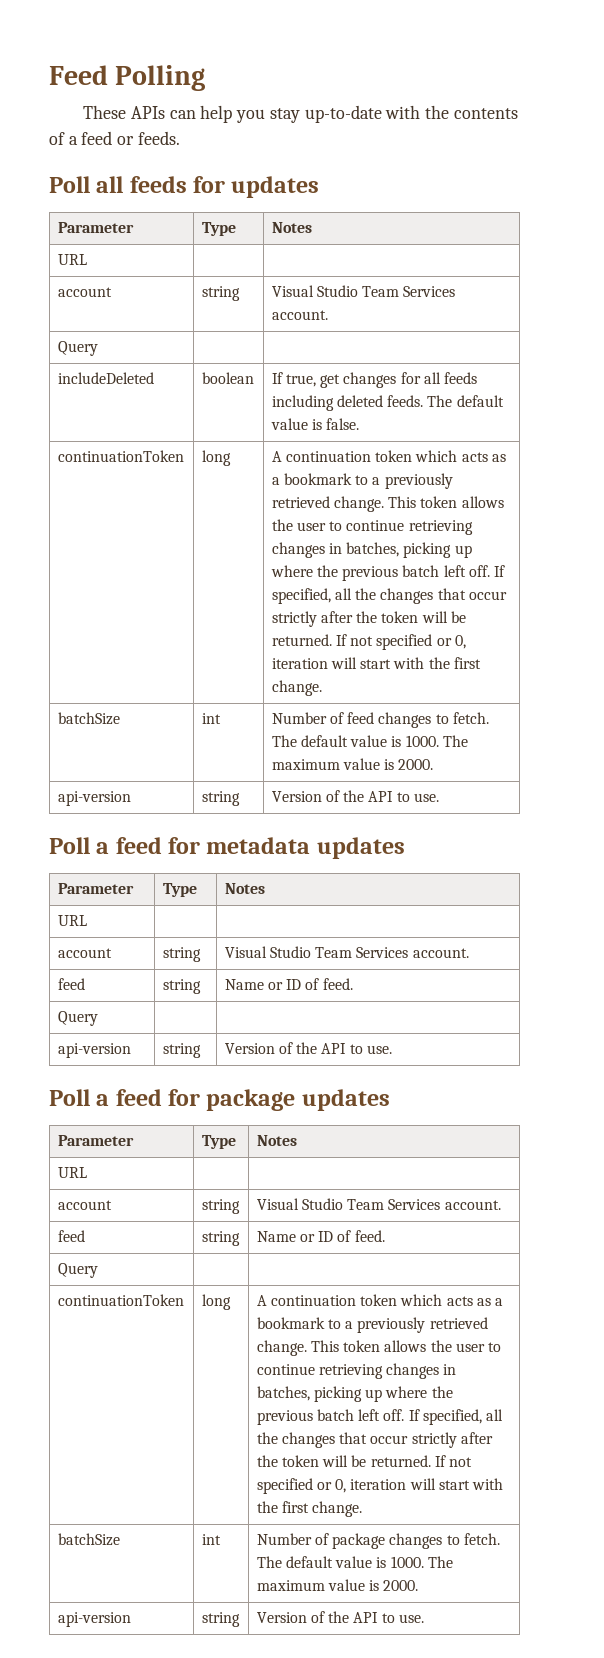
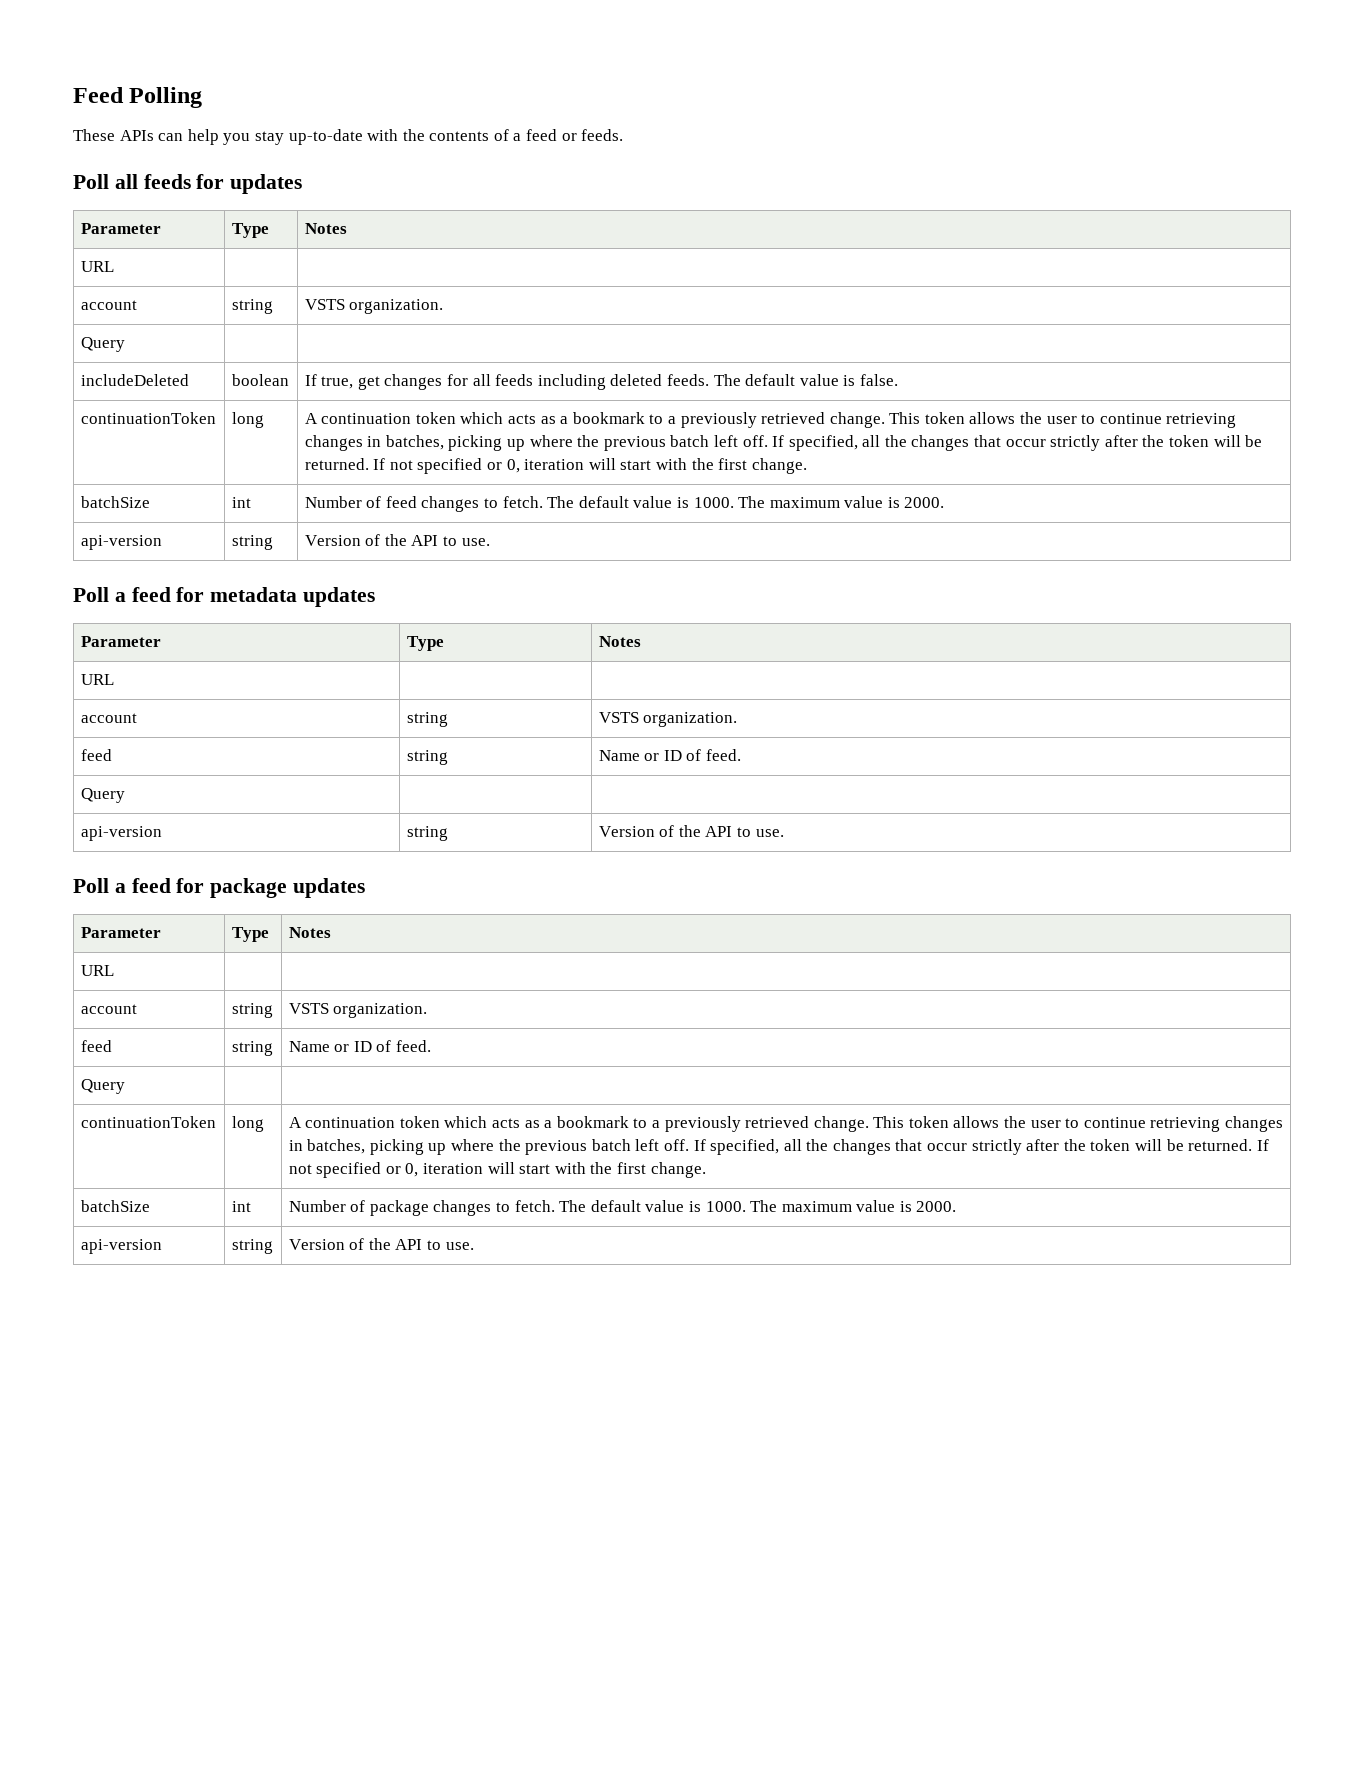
[271,285,456,297] [271,310,328,320] Visual Studio Team Services account. -> [304,299,444,314] VSTS organization.
[224,946,469,958] Visual Studio Team Services account. -> [598,712,738,727] VSTS organization.
[256,1198,501,1210] Visual Studio Team Services account. -> [288,1003,428,1018] VSTS organization.

